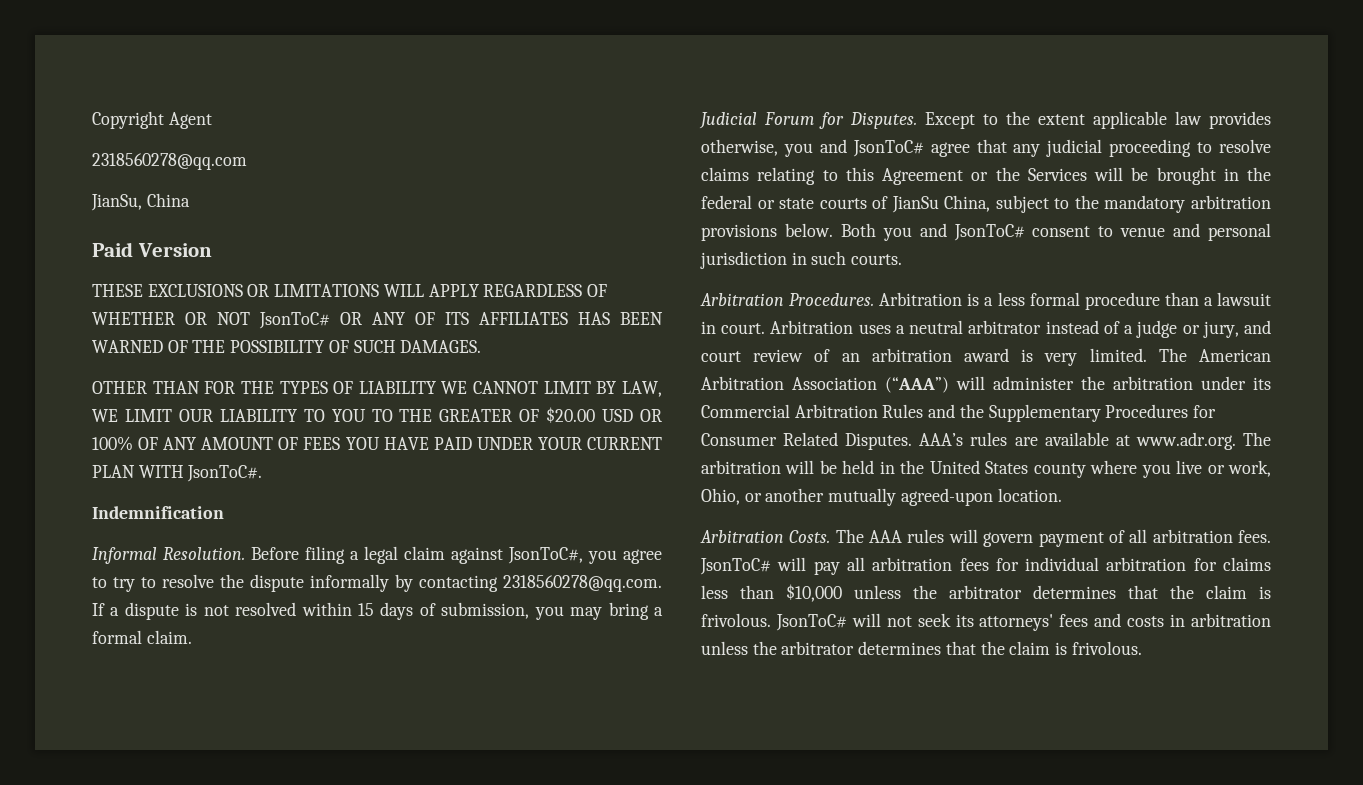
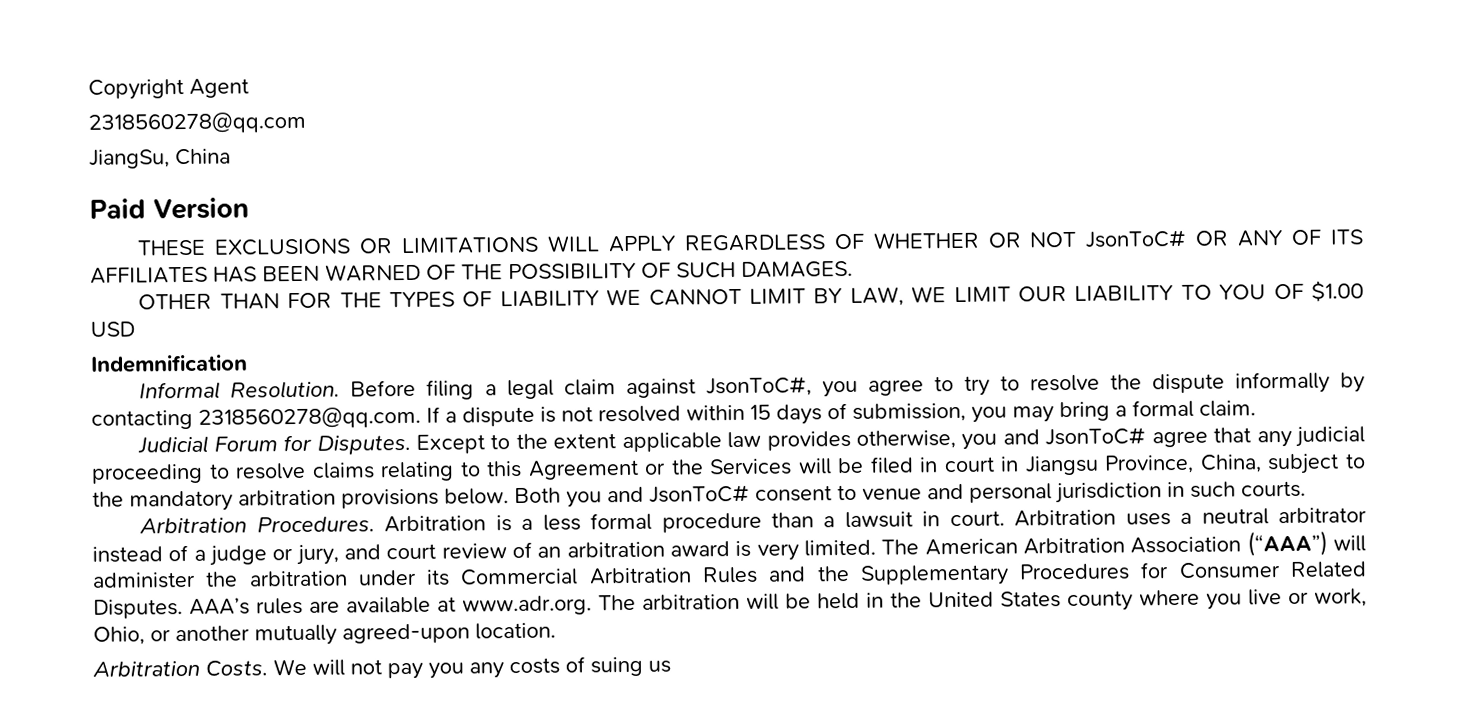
[91,194,142,211] JianSu, -> [89,149,170,169] JiangSu,
[371,407,662,423] [92,436,662,451] [92,465,263,482] TO THE GREATER OF $20.00 USD OR 100% OF ANY AMOUNT OF FEES YOU HAVE PAID UNDER YOUR CURRENT PLAN WITH JsonToC#. -> [1273,280,1364,302] [90,321,135,337] OF $1.00 USD
[1156,167,1271,185] [701,195,939,213] brought in the federal or state courts of JianSu -> [869,454,1195,476] filed in court in Jiangsu Province,
[835,529,1271,547] [700,557,1271,575] [701,584,1271,602] [701,613,1271,631] [701,641,1142,655] The AAA rules will govern payment of all arbitration fees. JsonToC# will pay all arbitration fees for individual arbitration for claims less than $10,000 unless the arbitrator determines that the claim is frivolous. JsonToC# will not seek its attorneys' fees and costs in arbitration unless the arbitrator determines that the claim is frivolous. -> [273,656,671,680] We will not pay you any costs of suing us

